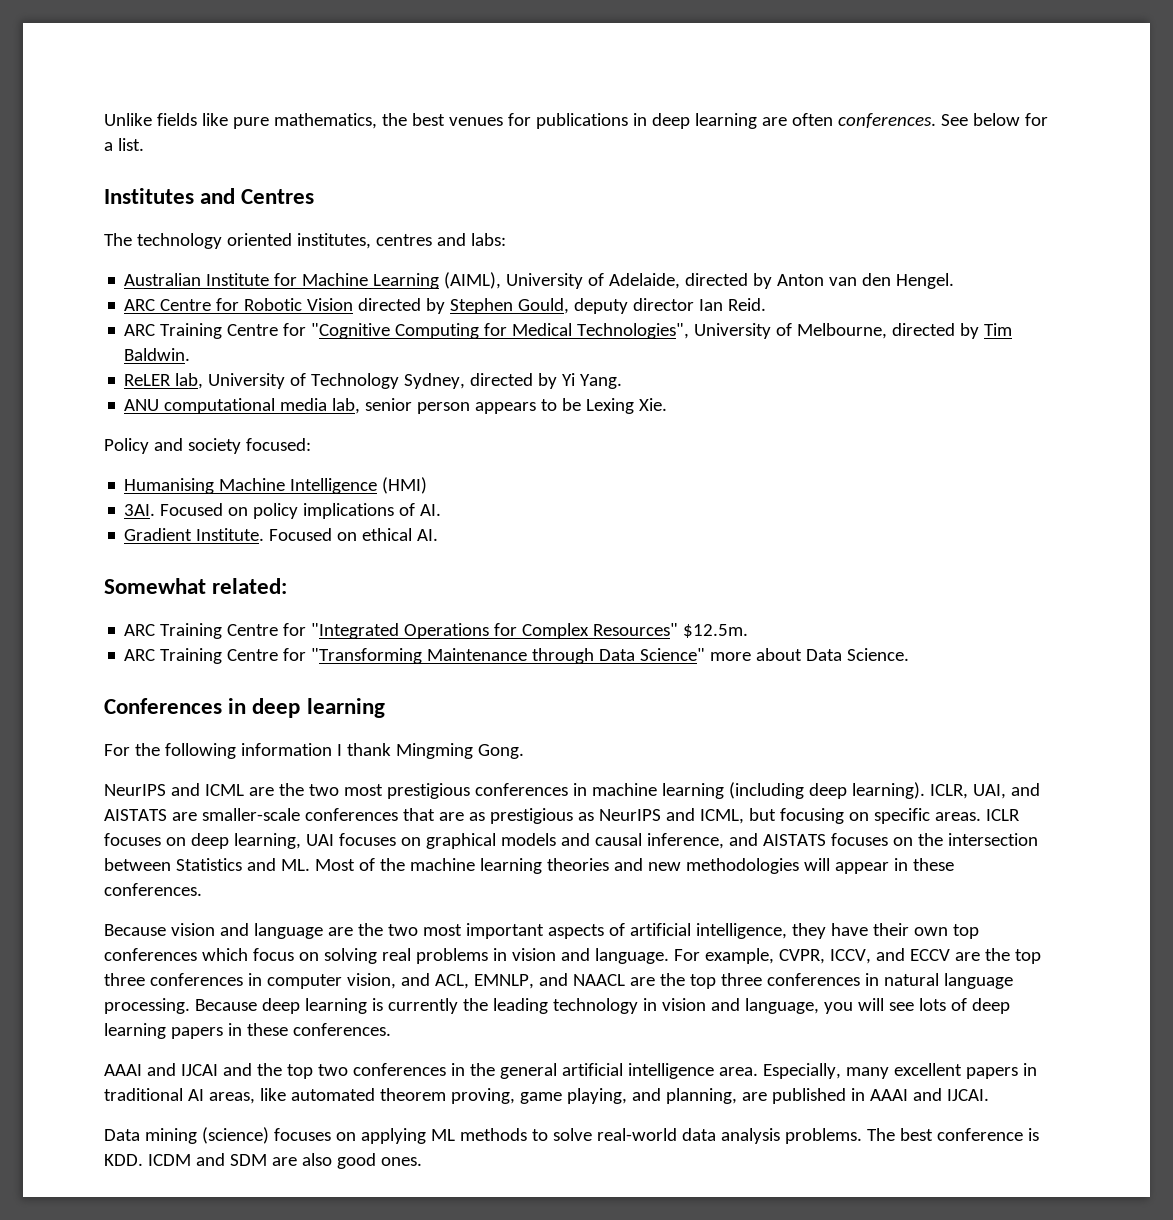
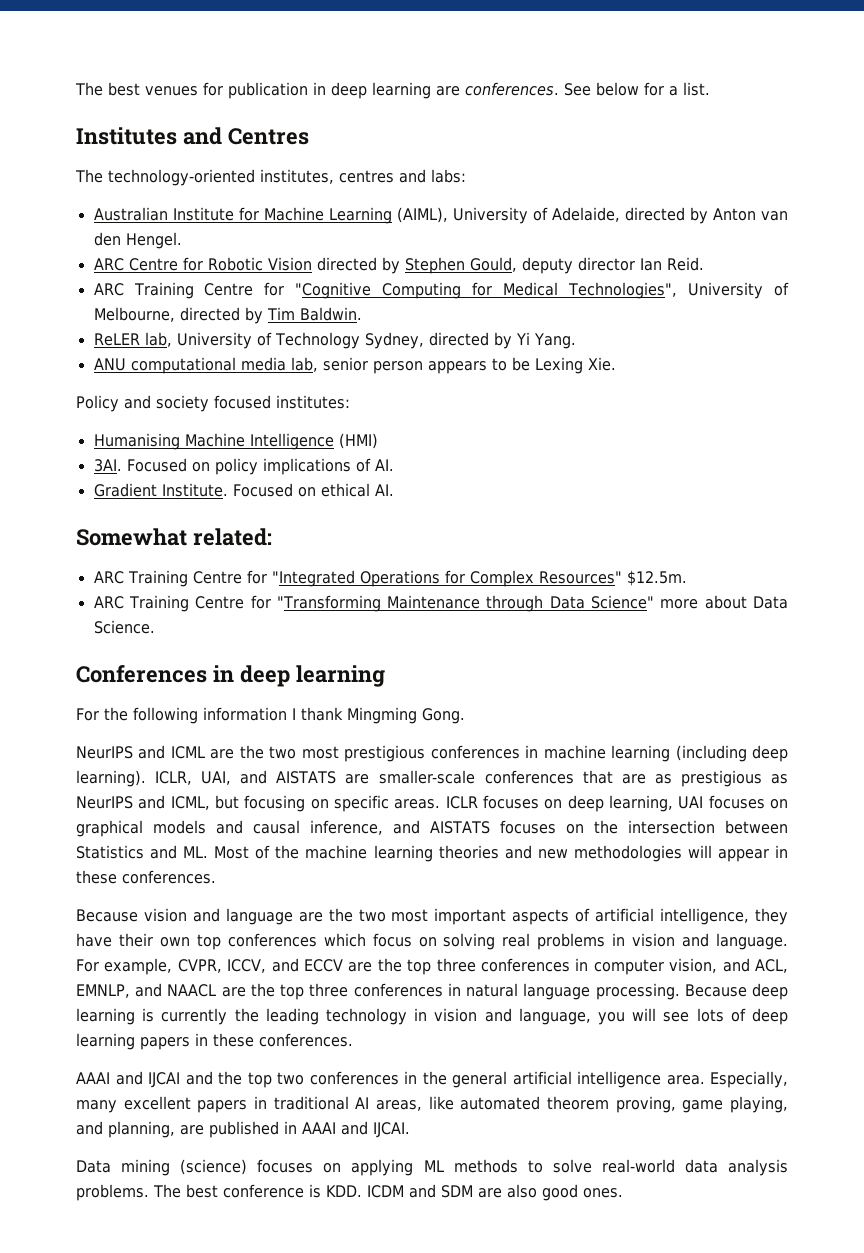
[104,113,407,129] Unlike fields like pure mathematics, the -> [75,82,103,96] The
[535,113,628,129] publications -> [228,82,308,99] publication
[791,113,833,126] often -> (460, 91) none
[136,233,292,249] technology oriented -> [108,169,255,186] technology-oriented
[245,438,311,451] focused: -> [214,395,350,409] focused institutes:

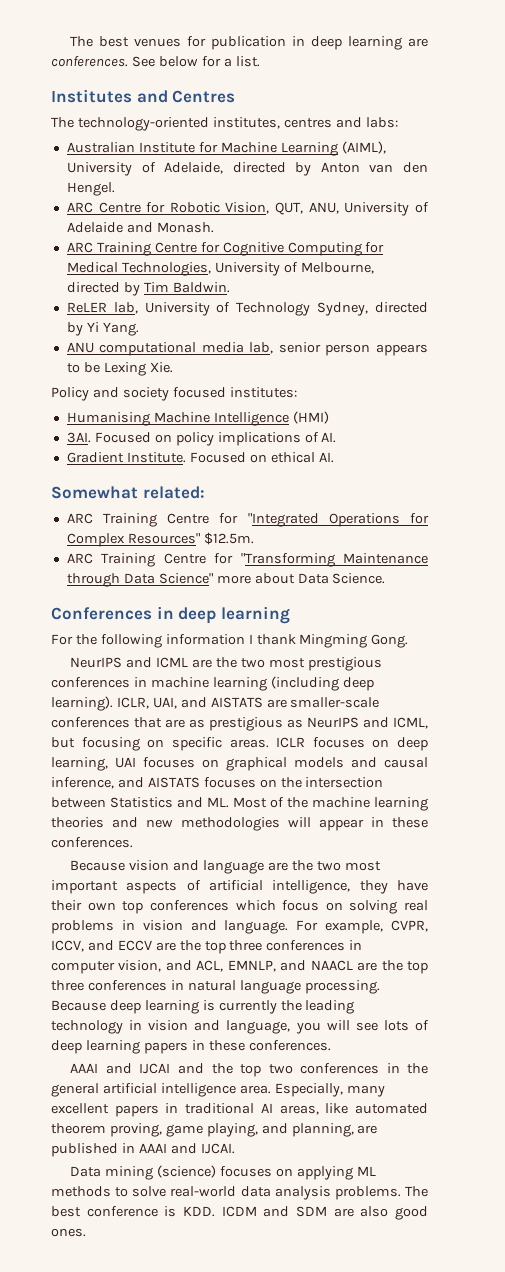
[267,257,704,274] [93,282,372,299] Vision directed by Stephen Gould, deputy director Ian Reid. // ARC Training Centre for "Cognitive -> [225,202,430,216] [66,222,214,233] [66,242,284,256] Vision, QUT, ANU, University of Adelaide and Monash. // ARC Training Centre for Cognitive
[568,282,678,299] Technologies", -> [121,262,211,276] Technologies,

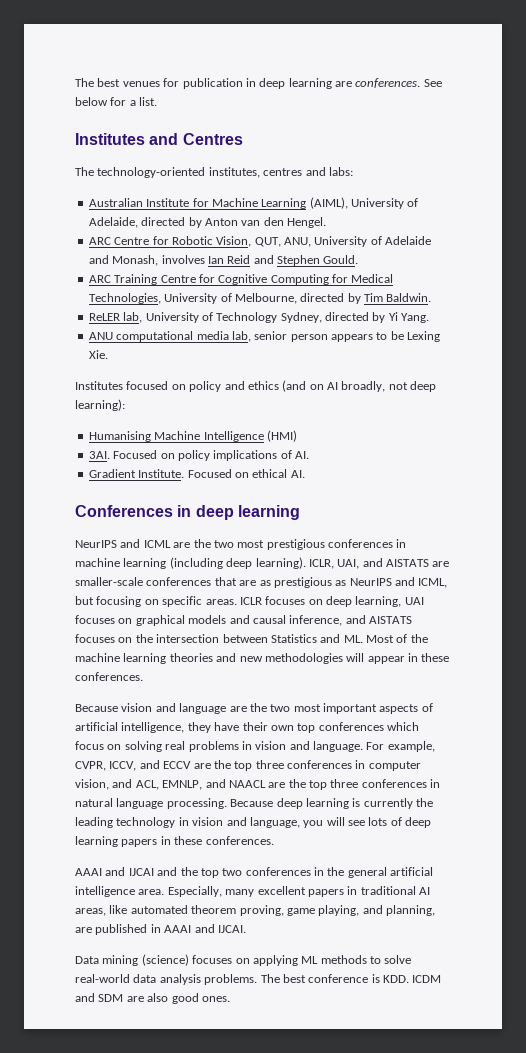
[156,222,214,233] Monash. -> [112,255,359,266] Monash, involves Ian Reid and Stephen Gould.
[51,387,297,401] Policy and society focused institutes: -> [75,380,437,392] [75,399,125,411] Institutes focused on policy and ethics (and on AI broadly, not deep learning):
[51,486,205,499] [66,513,430,527] [66,532,254,547] [66,553,429,567] [66,573,386,587] [51,606,290,624] [51,634,409,648] Somewhat related: // ARC Training Centre for "Integrated Operations for Complex Resources" $12.5m. // ARC Training Centre for "Transforming Maintenance through Data Science" more about Data Science. // Conferences in deep learning // For the following information I thank Mingming Gong. -> [75,505,300,520] Conferences in deep learning

